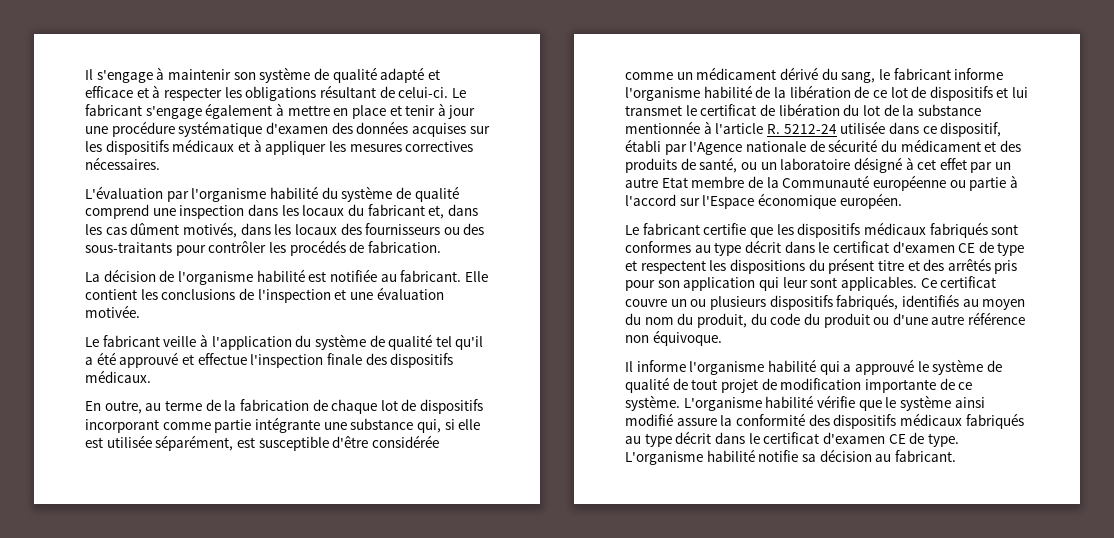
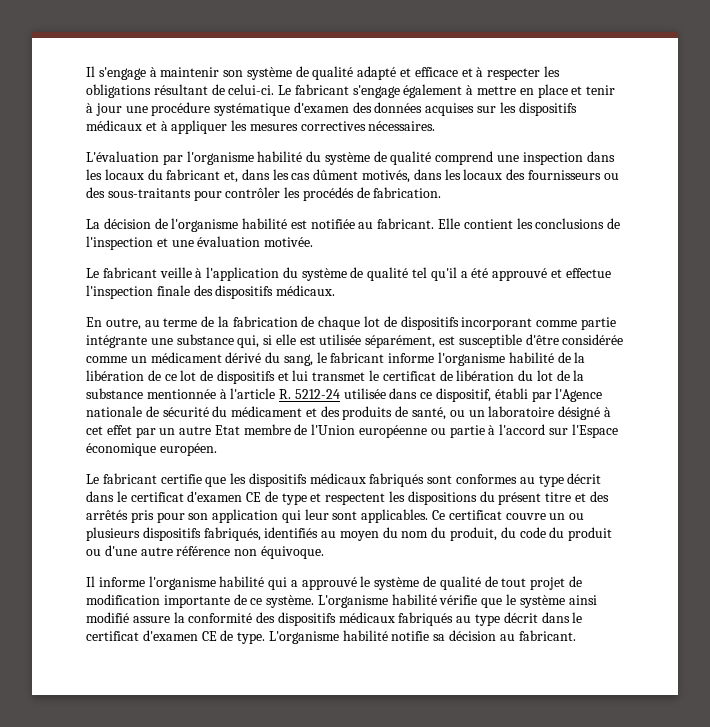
[766,175,870,188] la Communauté -> [311,424,356,435] l'Union

